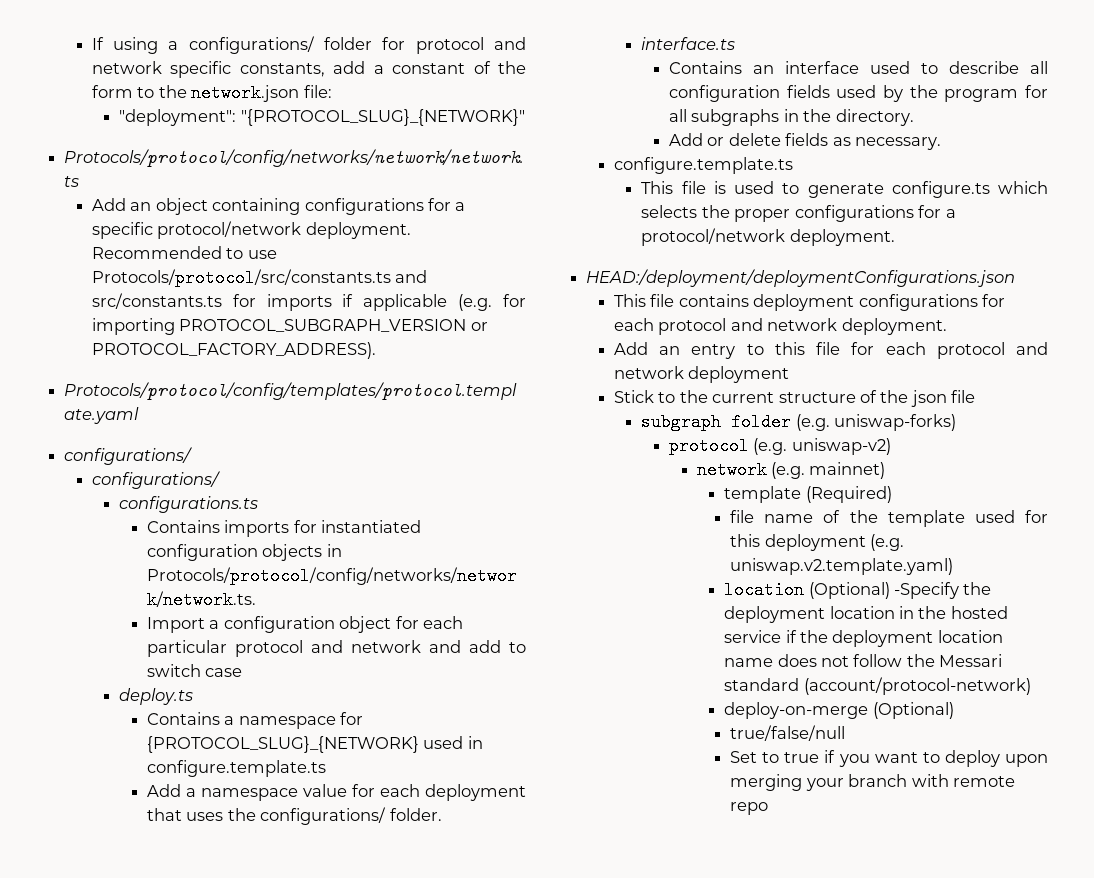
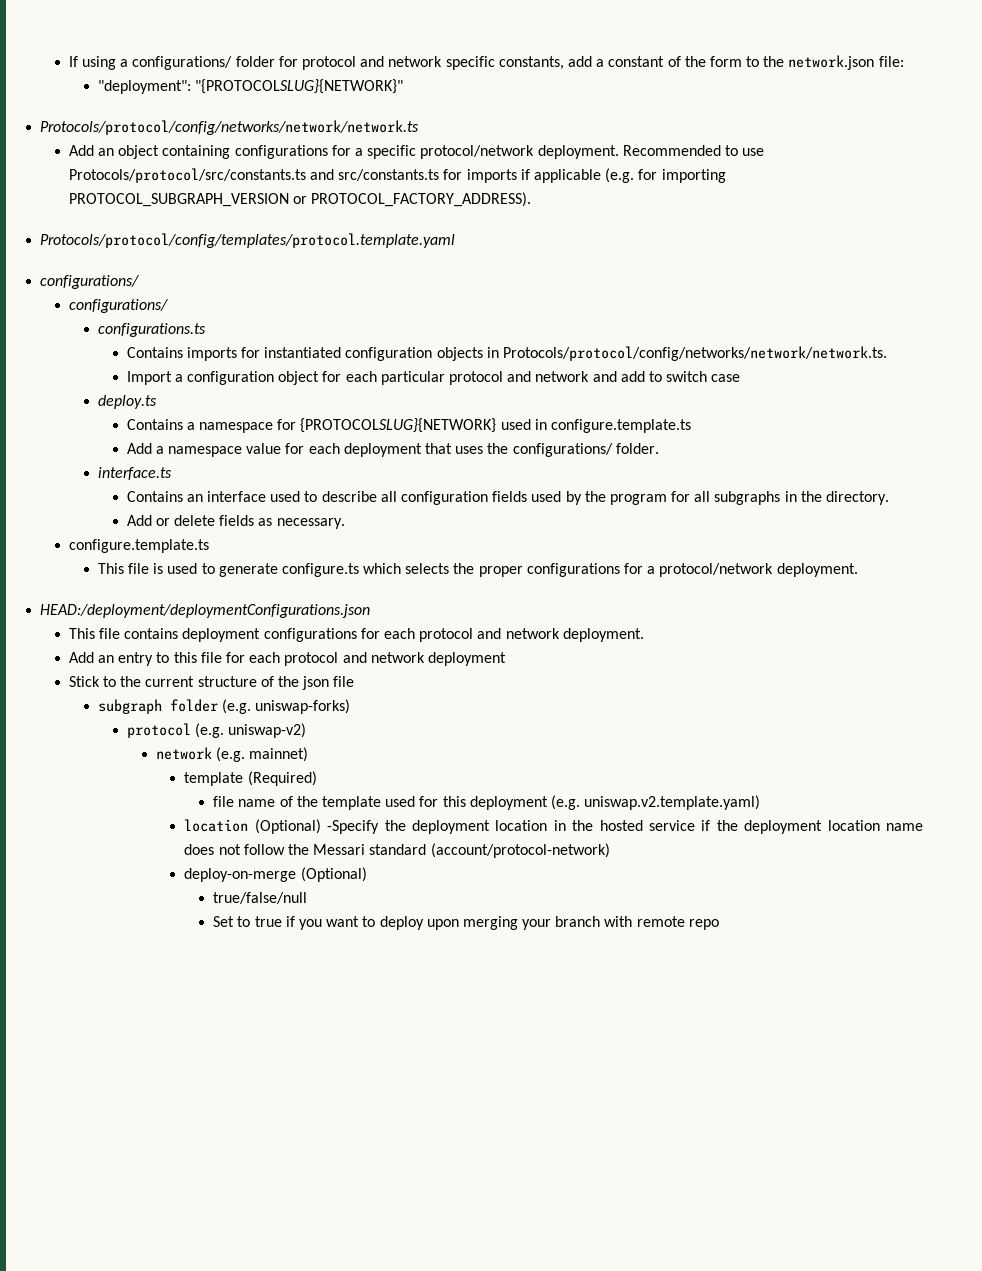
[240,109,525,126] "{PROTOCOL_SLUG}_{NETWORK}" -> [194,79,403,94] "{PROTOCOLSLUG}{NETWORK}"
[146,736,419,753] {PROTOCOL_SLUG}_{NETWORK} -> [300,418,497,433] {PROTOCOLSLUG}{NETWORK}

